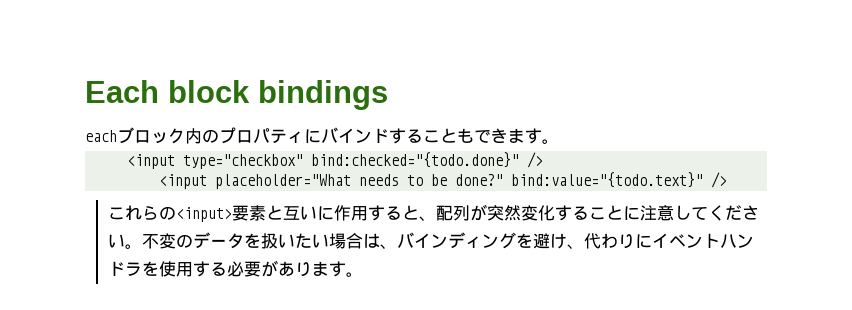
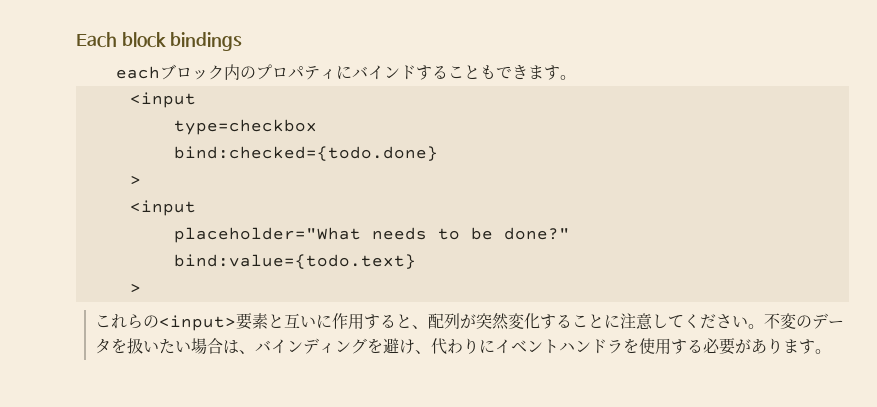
[183,152,544,169] [159,174,208,189] type="checkbox" bind:checked="{todo.done}" /> // <input -> [173,119,317,135] [173,146,438,161] [129,175,141,185] [129,200,196,216] // type=checkbox // bind:checked={todo.done} // > // <input //
[511,172,728,188] bind:value="{todo.text}" /> -> [173,254,416,269] [129,283,141,293] // bind:value={todo.text} // >

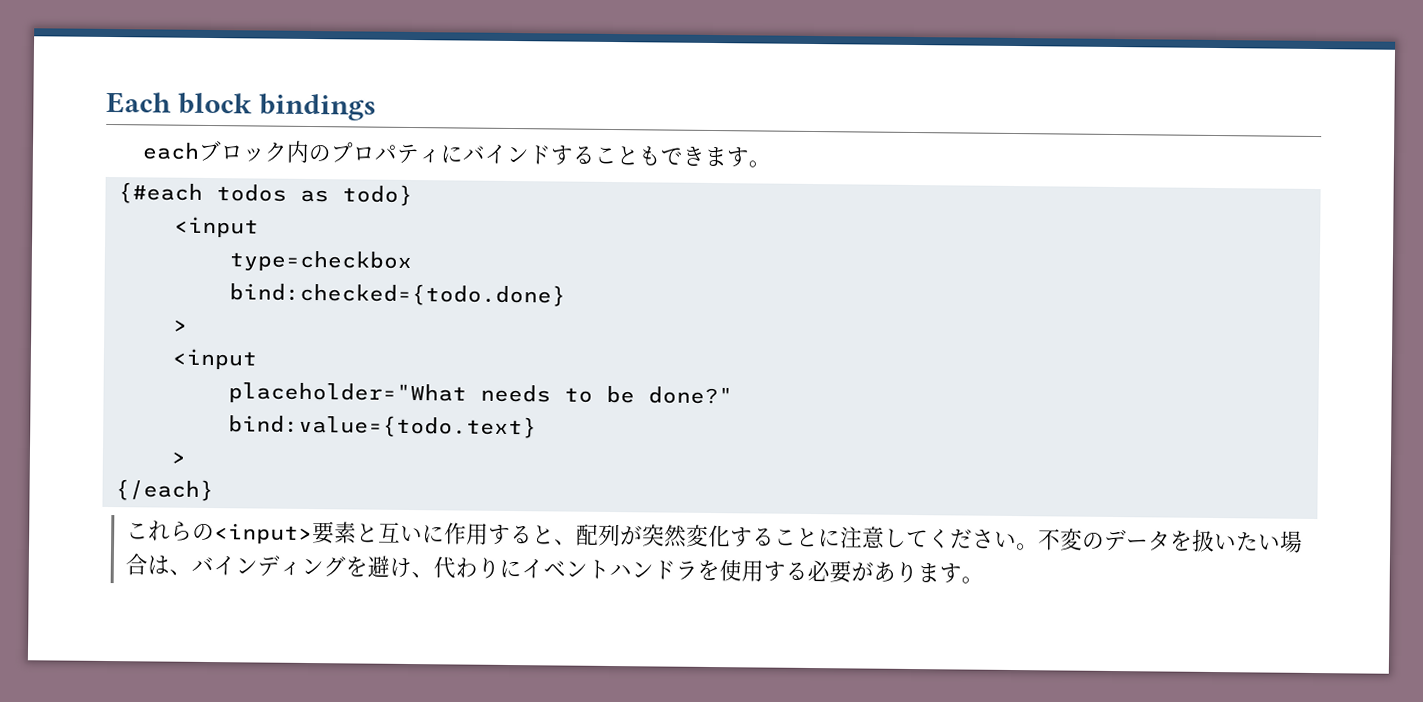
(577, 77) none -> [117,182,413,207] // {#each todos as todo}
(141, 288) none -> [114,479,214,502] // {/each}

